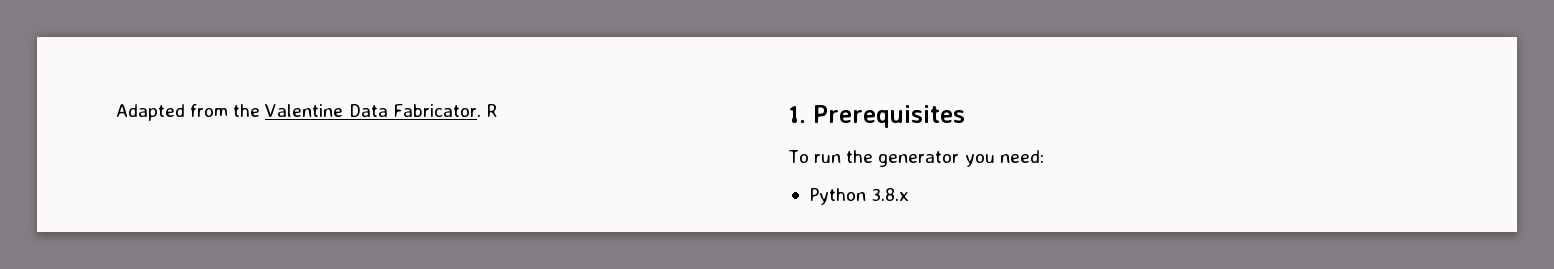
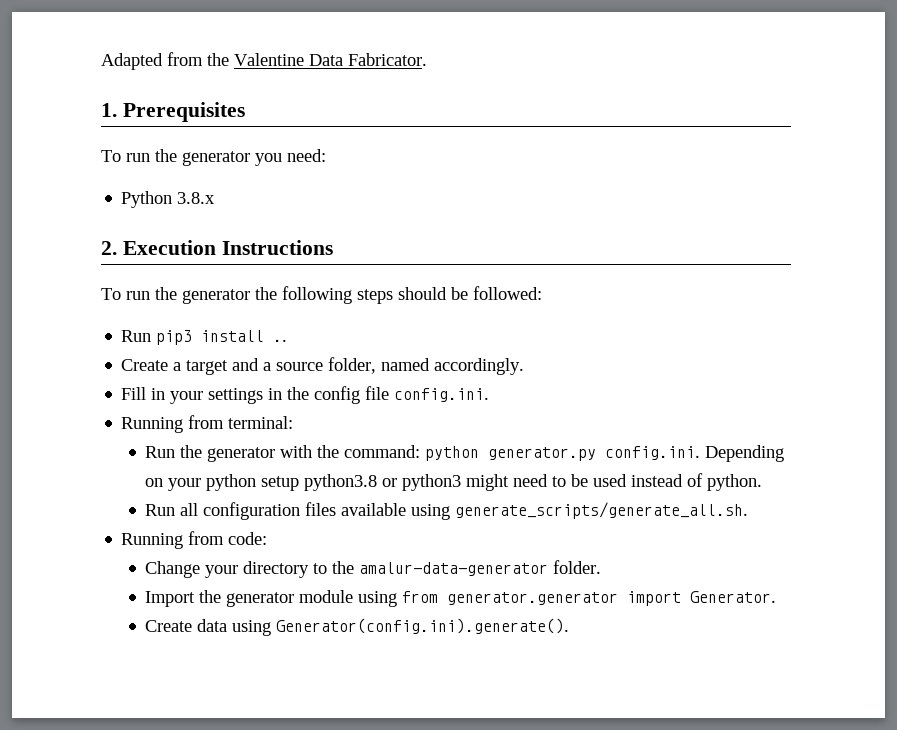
[485,104,498,117] R -> (427, 59) none
(910, 194) none -> [101,240,333,255] [101,286,542,304] [121,330,288,345] [121,357,525,375] [121,386,490,404] [121,415,294,433] [145,445,785,462] [145,473,763,491] [145,502,749,520] [121,531,268,549] [145,560,602,578] [145,590,777,607] [145,618,570,636] // 2. Execution Instructions // To run the generator the following steps should be followed: // Run pip3 install .. // Create a target and a source folder, named accordingly. // Fill in your settings in the config file config.ini. // Running from terminal: // Run the generator with the command: python generator.py config.ini. Depending on your python setup python3.8 or python3 might need to be used instead of python. // Run all configuration files available using generate_scripts/generate_all.sh. // Running from code: // Change your directory to the amalur-data-generator folder. // Import the generator module using from generator.generator import Generator. // Create data using Generator(config.ini).generate().

